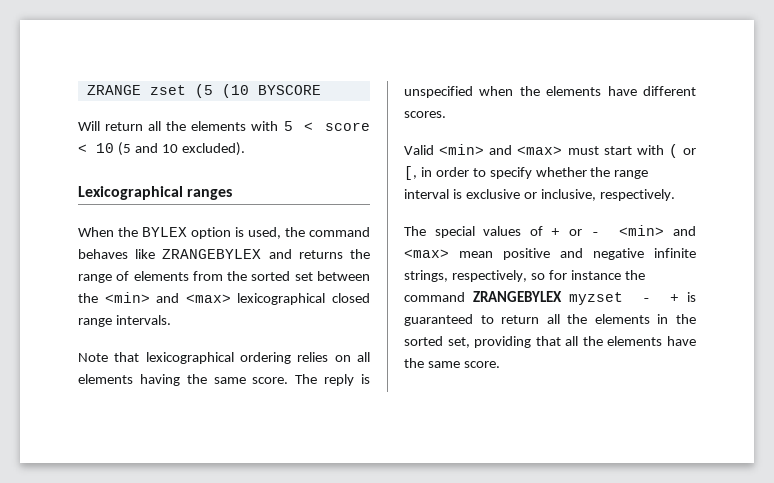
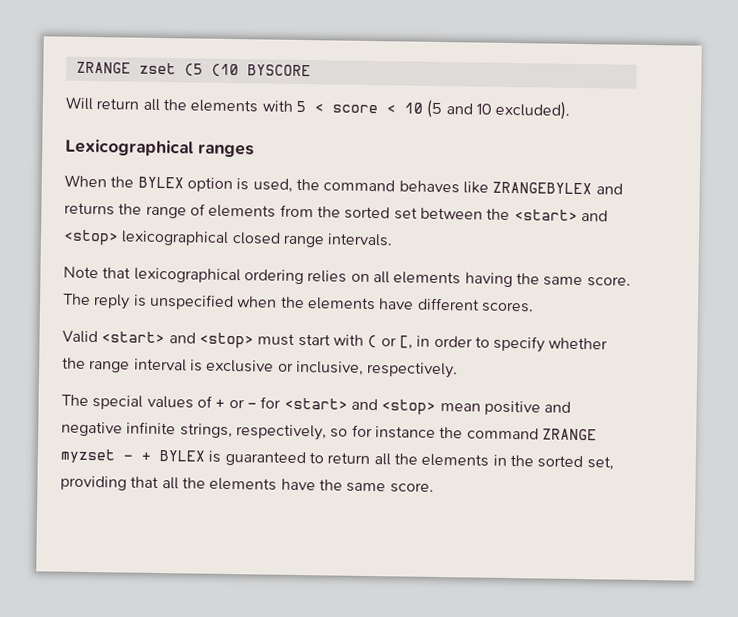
[104,292,231,303] <min> and <max> -> [513,209,608,222] [63,229,119,246] <start> and <stop>
[439,144,563,155] <min> and <max> -> [101,331,254,349] <start> and <stop>
[619,225,696,236] [404,249,449,258] <min> and <max> -> [260,396,437,415] for <start> and <stop>
[473,291,563,302] ZRANGEBYLEX -> [541,428,597,441] ZRANGE
(679, 298) none -> [159,450,205,462] BYLEX

